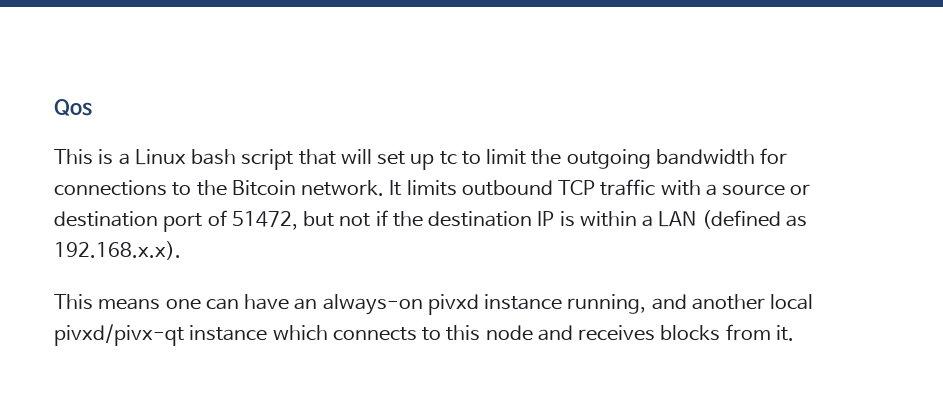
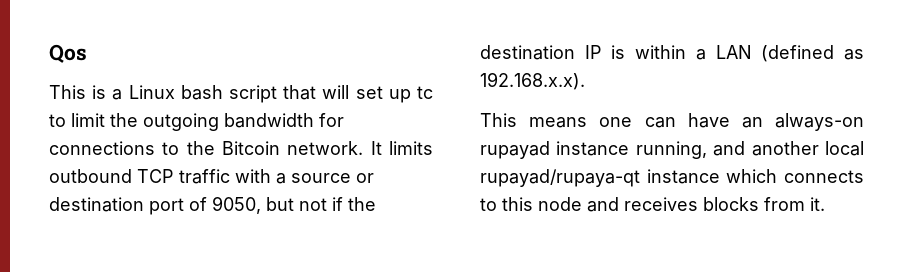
[231,211,298,230] 51472, -> [212,196,261,214] 9050,
[427,294,479,315] pivxd -> [480,141,550,159] rupayad
[54,324,184,346] pivxd/pivx-qt -> [480,169,640,187] rupayad/rupaya-qt

